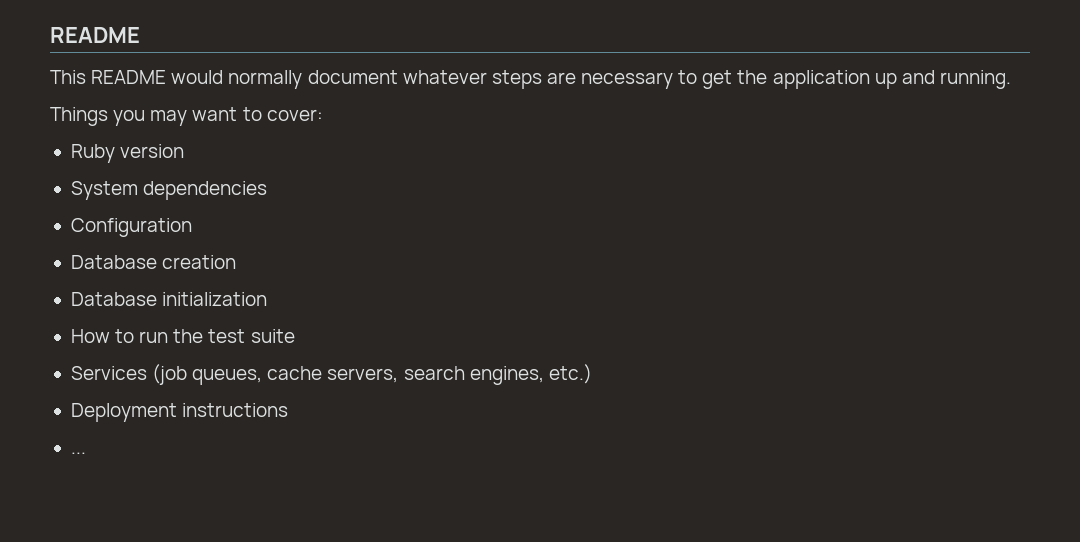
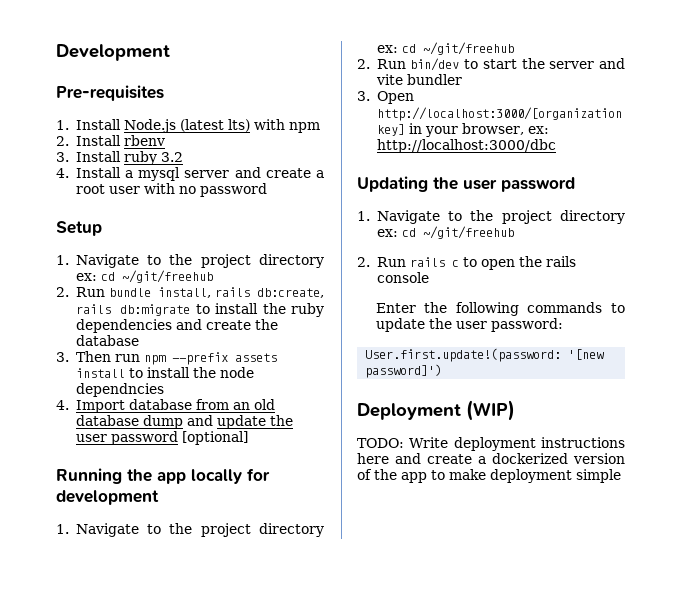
[50,27,140,43] [50,70,1011,89] [50,107,323,126] [70,144,185,163] [70,181,268,200] [70,218,192,237] [70,255,237,269] [70,292,268,306] [70,329,295,343] [70,364,592,385] [70,403,289,422] [70,452,86,454] README // This README would normally document whatever steps are necessary to get the application up and running. // Things you may want to cover: // Ruby version // System dependencies // Configuration // Database creation // Database initialization // How to run the test suite // Services (job queues, cache servers, search engines, etc.) // Deployment instructions // ... -> [56,44,170,61] [56,85,164,101] [56,119,320,133] [56,135,165,146] [56,151,183,165] [56,167,324,181] [75,183,267,197] [56,221,102,236] [56,254,324,268] [75,270,213,283] [56,287,324,298] [75,303,324,317] [75,319,278,333] [75,335,139,346] [56,351,277,365] [75,367,254,378] [75,383,164,397] [56,399,275,413] [75,415,293,429] [75,431,248,445] [56,468,270,484] [56,490,159,505] [56,523,324,537] [376,42,514,55] [357,58,625,71] [375,74,462,85] [357,91,414,104] [376,107,622,121] [376,123,549,137] [376,139,556,153] [357,176,575,192] [357,210,625,224] [376,226,514,239] [357,256,576,270] [376,272,429,283] [375,302,625,316] [375,318,563,332] [365,348,605,362] [365,364,443,378] [357,400,515,421] [357,437,625,451] [357,453,625,464] [357,469,621,483] Development // Pre-requisites // 1. Install Node.js (latest lts) with npm // 2. Install rbenv // 3. Install ruby 3.2 // 4. Install a mysql server and create a root user with no password // Setup // 1. Navigate to the project directory ex: cd ~/git/freehub // 2. Run bundle install, rails db:create, rails db:migrate to install the ruby dependencies and create the database // 3. Then run npm --prefix assets install to install the node dependncies // 4. Import database from an old database dump and update the user password [optional] // Running the app locally for development // 1. Navigate to the project directory ex: cd ~/git/freehub // 2. Run bin/dev to start the server and vite bundler // 3. Open http://localhost:3000/[organization key] in your browser, ex: http://localhost:3000/dbc // Updating the user password // 1. Navigate to the project directory ex: cd ~/git/freehub // 2. Run rails c to open the rails console // Enter the following commands to update the user password: // User.first.update!(password: '[new password]') // Deployment (WIP) // TODO: Write deployment instructions here and create a dockerized version of the app to make deployment simple

